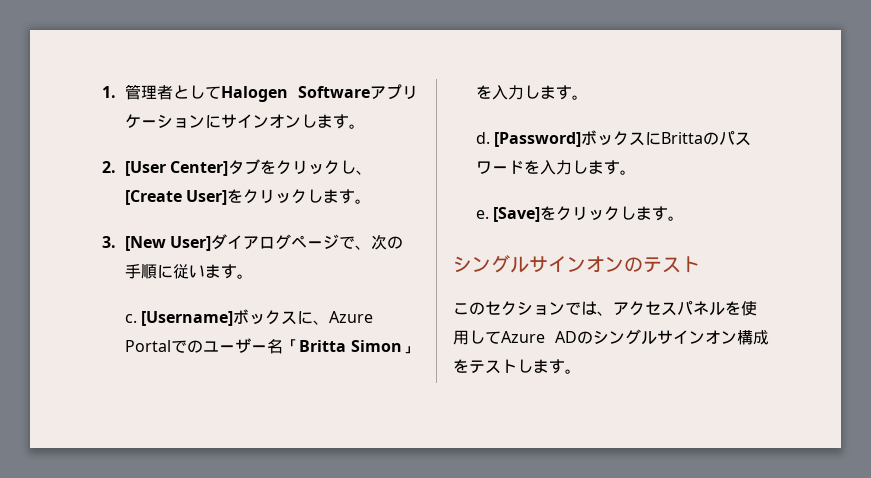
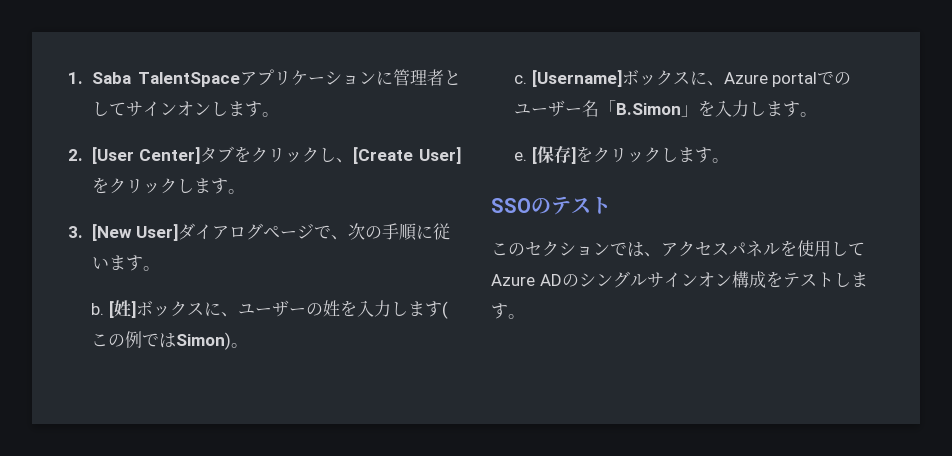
[124,84,370,102] 管理者としてHalogen Software -> [91,72,240,87] Saba TalentSpace
(221, 121) none -> [393,69,461,86] [91,101,126,116] 管理者として
(253, 276) none -> [91,300,448,319] [91,331,249,350] // b. [姓]ボックスに、ユーザーの姓を入力します(この例ではSimon)。
[124,340,171,352] Portal -> [772,72,818,87] portal
[298,340,402,352] Britta Simon -> [616,103,682,115] B.Simon
[475,130,751,147] [475,160,636,175] [475,206,684,222] [453,255,624,273] d. [Password]ボックスにBrittaのパスワードを入力します。 // e. [Save]をクリックします。 // シングルサインオン -> [514,146,729,164] [491,198,531,213] e. [保存]をクリックします。 // SSO

